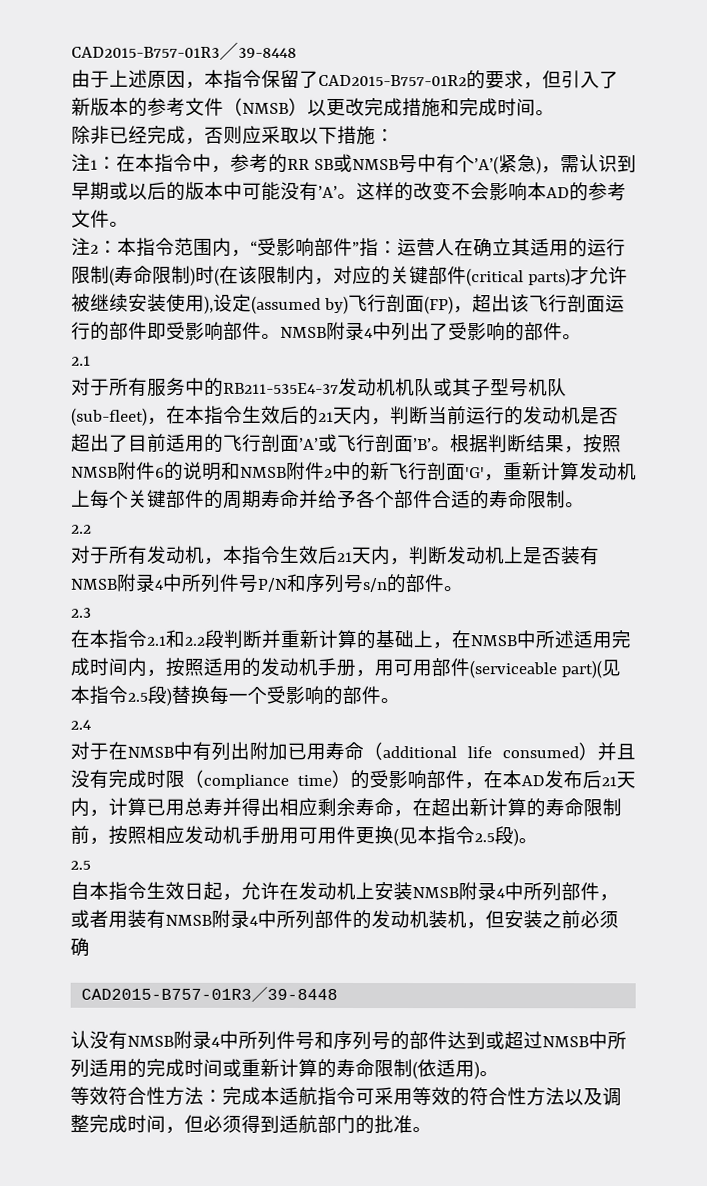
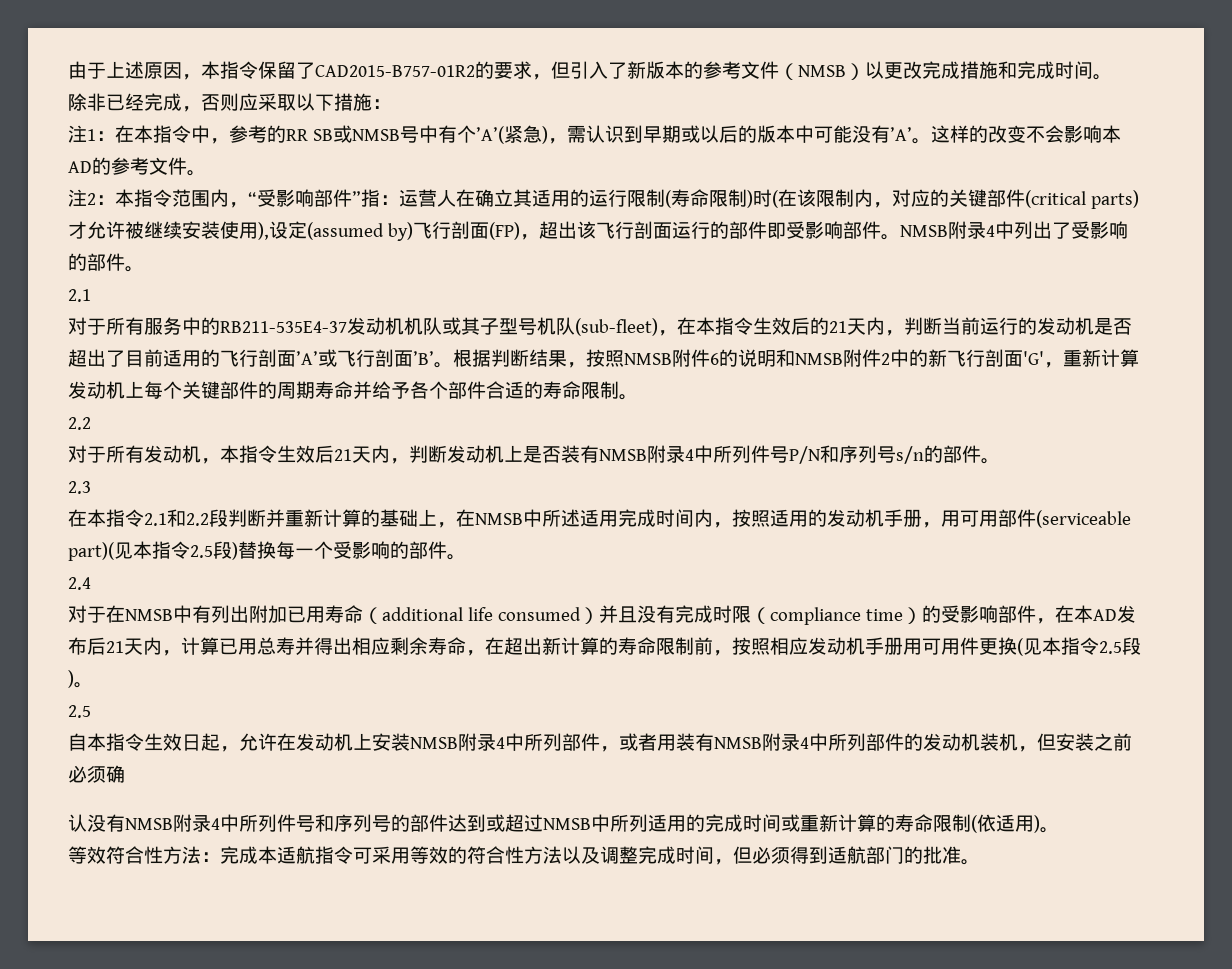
[71,41,297,60] CAD2015-B757-01R3／39-8448 // -> (68, 70) none
[81,986,339,1002] // CAD2015-B757-01R3／39-8448 -> (125, 774) none

